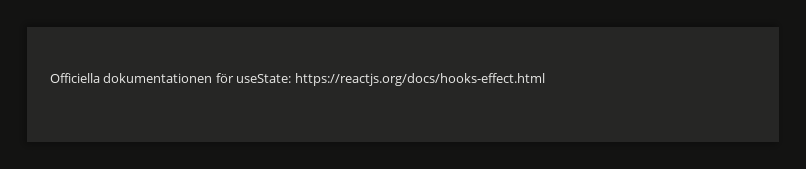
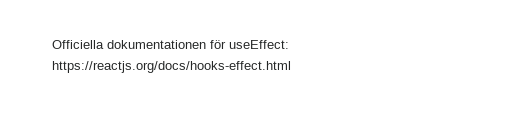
[236,74,292,83] useState: -> [229,40,289,49] useEffect:

